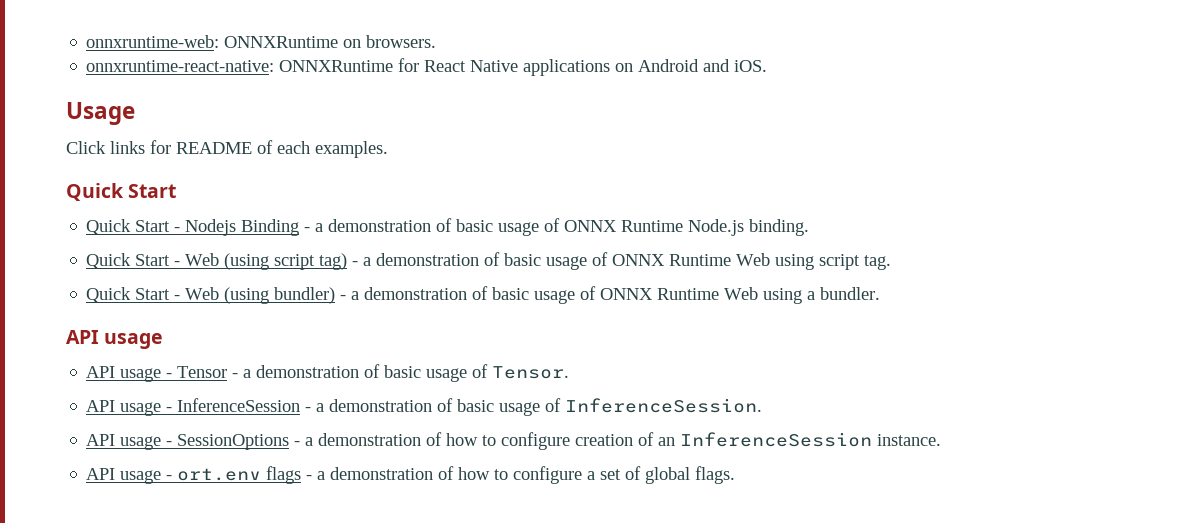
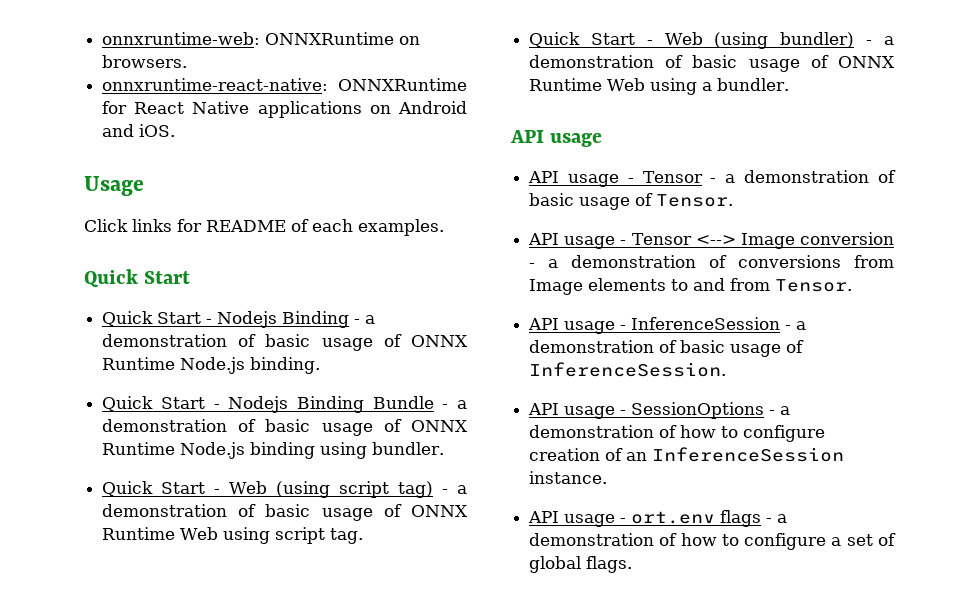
(810, 227) none -> [102,396,467,413] [102,419,469,436] [102,442,445,459] // Quick Start - Nodejs Binding Bundle - a demonstration of basic usage of ONNX Runtime Node.js binding using bundler.
(570, 372) none -> [528,232,894,249] [529,255,894,268] [529,278,853,295] // API usage - Tensor <--> Image conversion - a demonstration of conversions from Image elements to and from Tensor.

